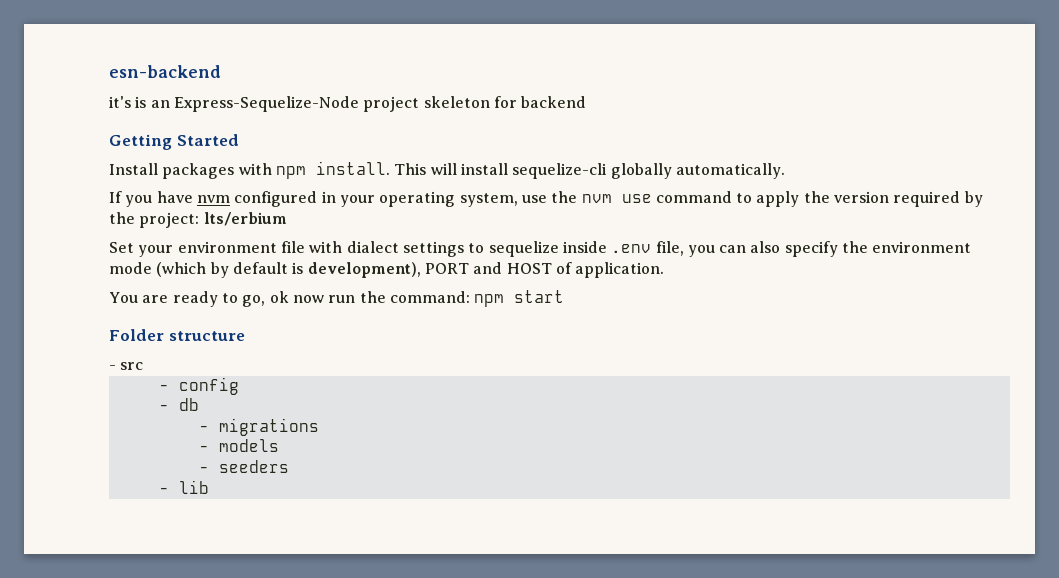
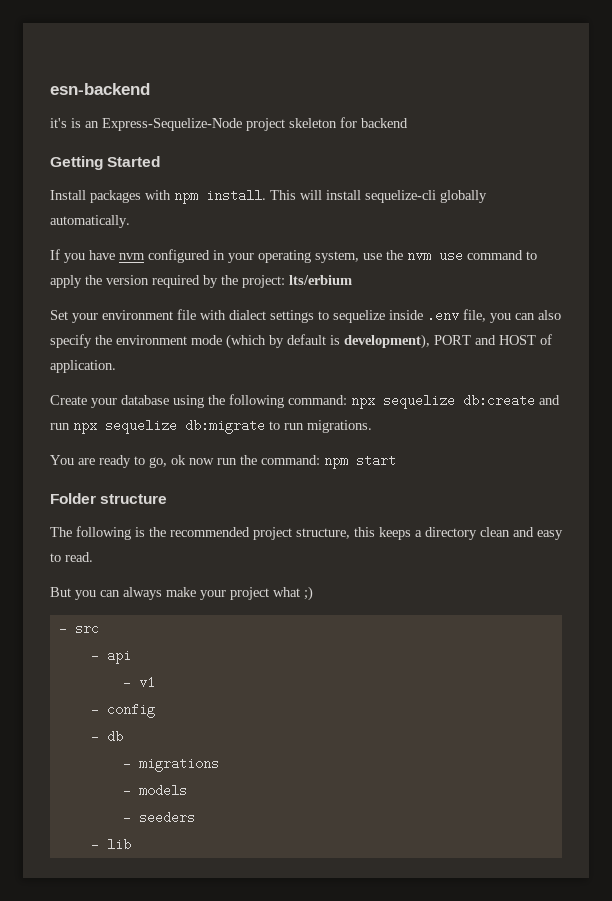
(665, 270) none -> [50,394,560,409] [50,419,372,434] // Create your database using the following command: npx sequelize db:create and run npx sequelize db:migrate to run migrations.
[109,362,144,370] - src -> [50,526,563,540] [50,552,93,562] [50,586,313,601] [58,622,99,635] [90,649,131,664] [122,676,155,689] The following is the recommended project structure, this keeps a directory clean and easy to read. // But you can always make your project what ;) // - src // - api // - v1

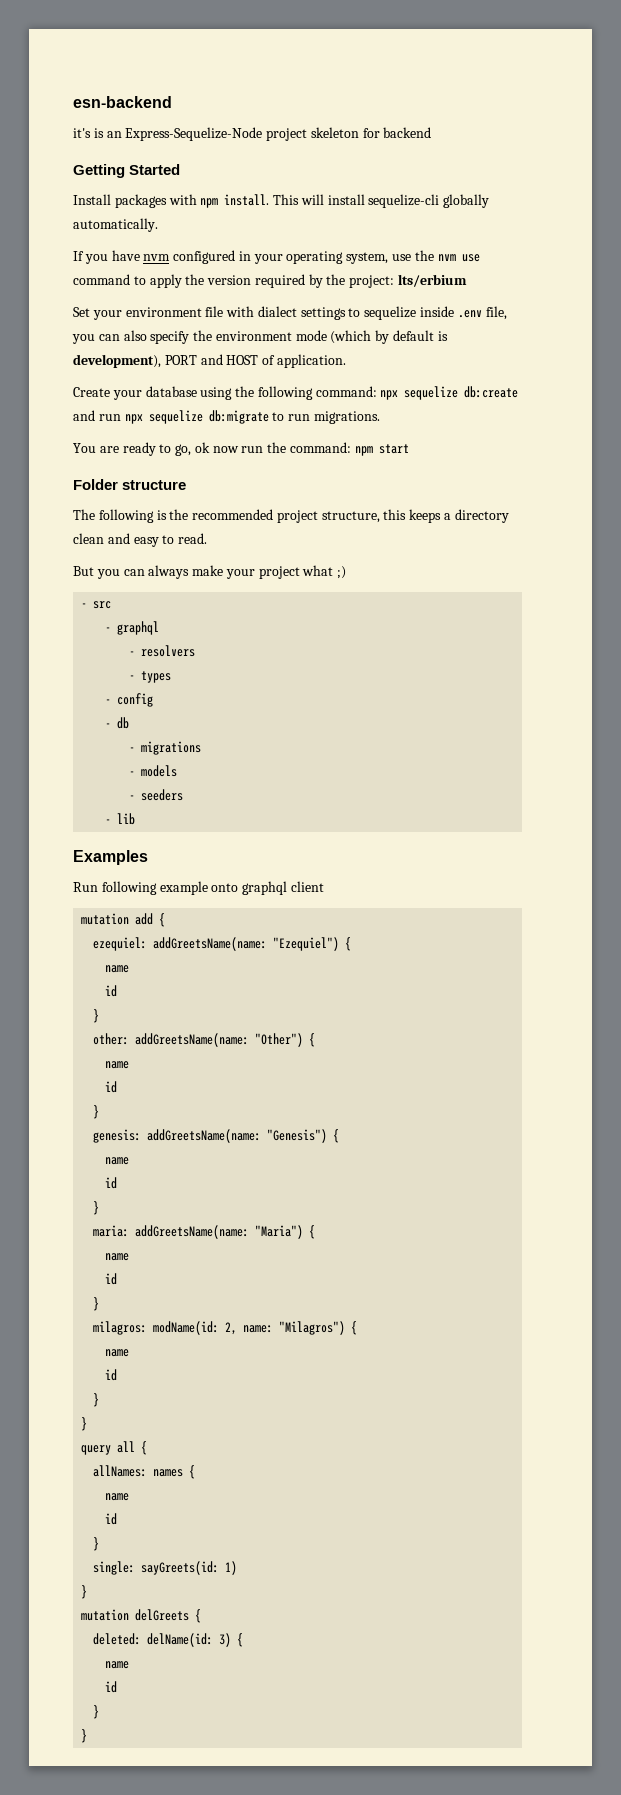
[106,649,131,664] [122,676,155,689] api // - v1 -> [117,621,160,635] [129,645,196,657] [129,671,172,683] graphql // - resolvers // - types
(131, 844) none -> [73,850,148,865] [73,881,324,895] [81,913,166,927] [93,937,352,951] [105,965,130,973] [105,985,118,997] [93,1009,100,1023] [93,1033,316,1047] [105,1061,130,1069] [105,1081,118,1093] [93,1105,100,1119] [93,1129,340,1143] [105,1157,130,1165] [105,1177,118,1189] [93,1201,100,1215] [93,1225,316,1239] [105,1253,130,1261] [105,1273,118,1285] [93,1297,100,1311] [93,1321,358,1335] [105,1349,130,1357] [105,1369,118,1381] [93,1393,100,1407] [81,1417,88,1431] [81,1441,148,1455] [93,1465,196,1479] [105,1493,130,1501] [105,1513,118,1525] [93,1537,100,1551] [93,1561,238,1575] [81,1585,88,1599] [81,1609,202,1623] [93,1633,244,1647] [105,1661,130,1669] [105,1681,118,1693] [93,1705,100,1719] [81,1729,88,1743] // Examples // Run following example onto graphql client // mutation add { // ezequiel: addGreetsName(name: "Ezequiel") { // name // id // } // other: addGreetsName(name: "Other") { // name // id // } // genesis: addGreetsName(name: "Genesis") { // name // id // } // maria: addGreetsName(name: "Maria") { // name // id // } // milagros: modName(id: 2, name: "Milagros") { // name // id // } // } // query all { // allNames: names { // name // id // } // single: sayGreets(id: 1) // } // mutation delGreets { // deleted: delName(id: 3) { // name // id // } // }

